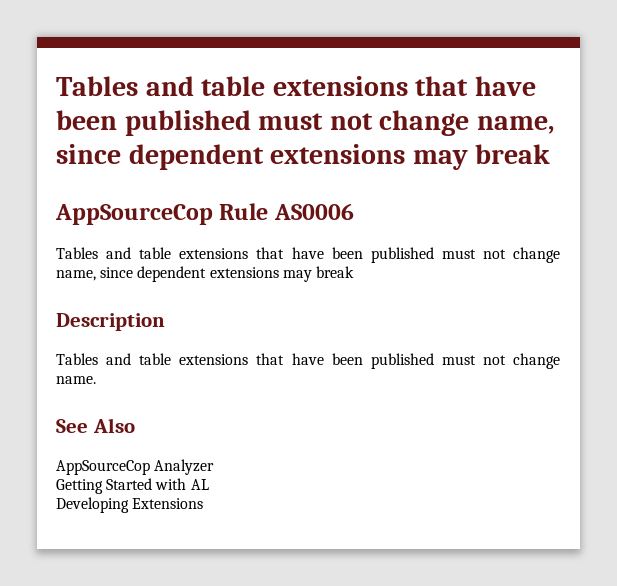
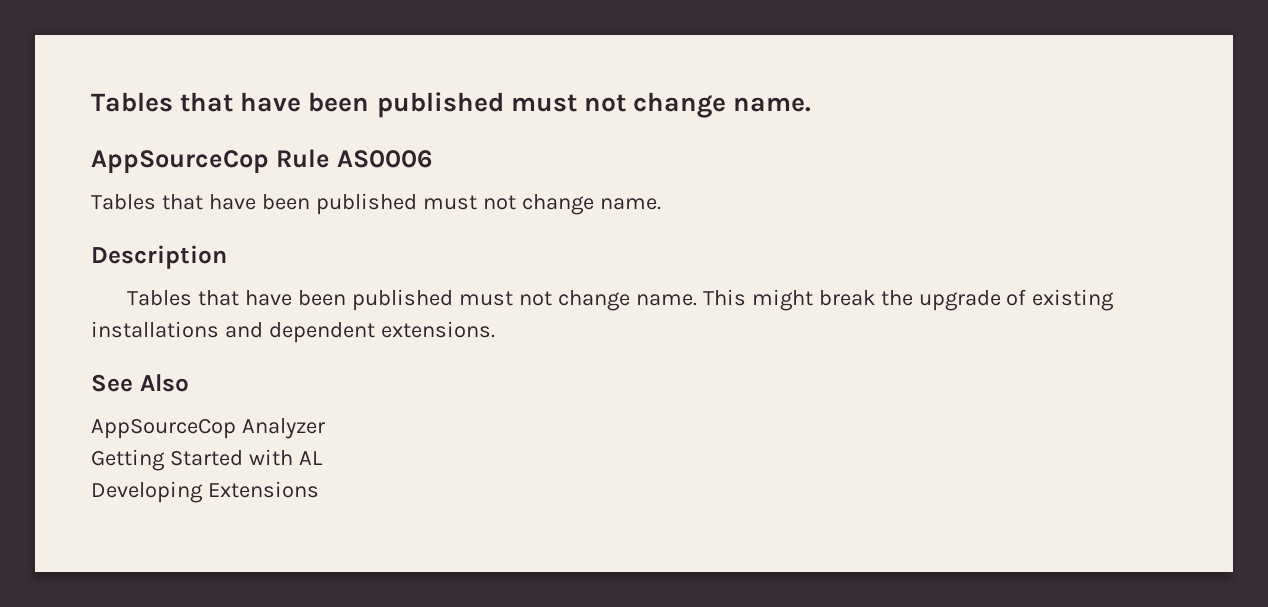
[56,76,536,96] [56,110,555,136] [56,144,551,170] [55,203,354,225] [56,247,561,263] [56,266,354,282] [56,313,165,331] [56,353,561,369] [56,376,96,384] Tables and table extensions that have been published must not change name, since dependent extensions may break // AppSourceCop Rule AS0006 // Tables and table extensions that have been published must not change name, since dependent extensions may break // Description // Tables and table extensions that have been published must not change name. -> [91,92,812,118] [91,149,432,174] [91,193,661,215] [91,245,227,269] [127,289,1115,311] [91,321,495,343] Tables that have been published must not change name. // AppSourceCop Rule AS0006 // Tables that have been published must not change name. // Description // Tables that have been published must not change name. This might break the upgrade of existing installations and dependent extensions.

